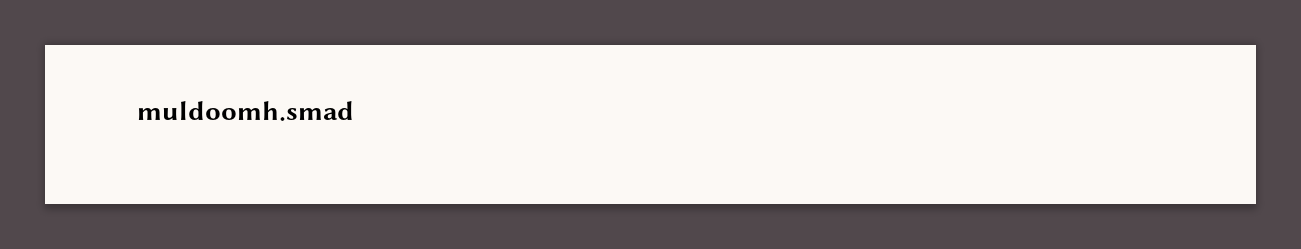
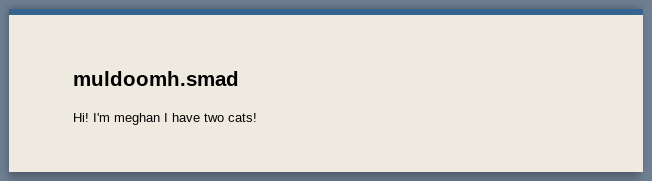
(354, 111) none -> [73,113,257,125] // Hi! I'm meghan I have two cats!

